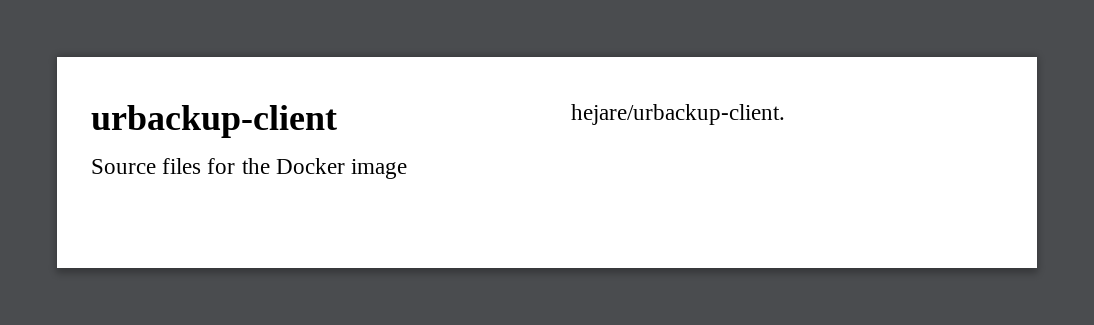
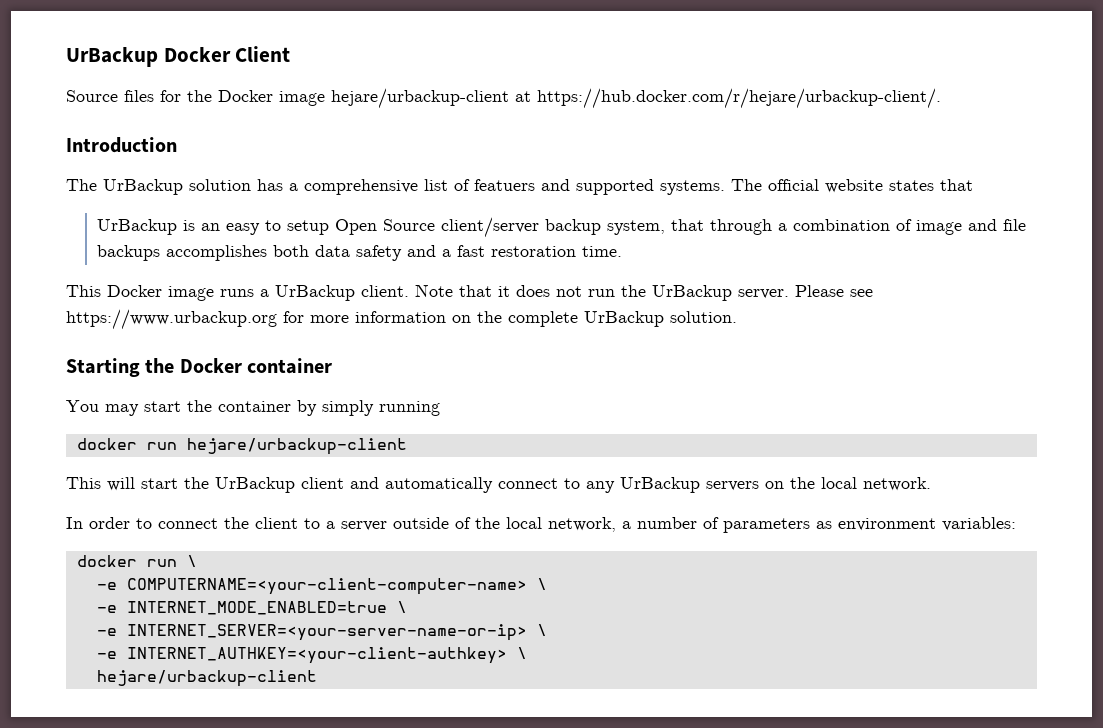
[91,105,337,138] urbackup-client -> [66,46,291,67] UrBackup Docker Client
[571,104,785,125] hejare/urbackup-client. -> [331,88,941,109] [66,137,177,153] [66,179,973,195] [96,217,1026,238] [96,245,622,261] [66,284,873,301] [66,309,737,330] [66,358,333,377] [66,400,440,416] [76,438,407,455] [66,477,931,493] [66,517,1016,533] [76,555,197,567] [96,578,547,595] [96,601,407,615] [96,624,547,641] [96,647,527,664] [96,670,317,687] hejare/urbackup-client at https://hub.docker.com/r/hejare/urbackup-client/. // Introduction // The UrBackup solution has a comprehensive list of featuers and supported systems. The official website states that // UrBackup is an easy to setup Open Source client/server backup system, that through a combination of image and file backups accomplishes both data safety and a fast restoration time. // This Docker image runs a UrBackup client. Note that it does not run the UrBackup server. Please see https://www.urbackup.org for more information on the complete UrBackup solution. // Starting the Docker container // You may start the container by simply running // docker run hejare/urbackup-client // This will start the UrBackup client and automatically connect to any UrBackup servers on the local network. // In order to connect the client to a server outside of the local network, a number of parameters as environment variables: // docker run \ // -e COMPUTERNAME=<your-client-computer-name> \ // -e INTERNET_MODE_ENABLED=true \ // -e INTERNET_SERVER=<your-server-name-or-ip> \ // -e INTERNET_AUTHKEY=<your-client-authkey> \ // hejare/urbackup-client

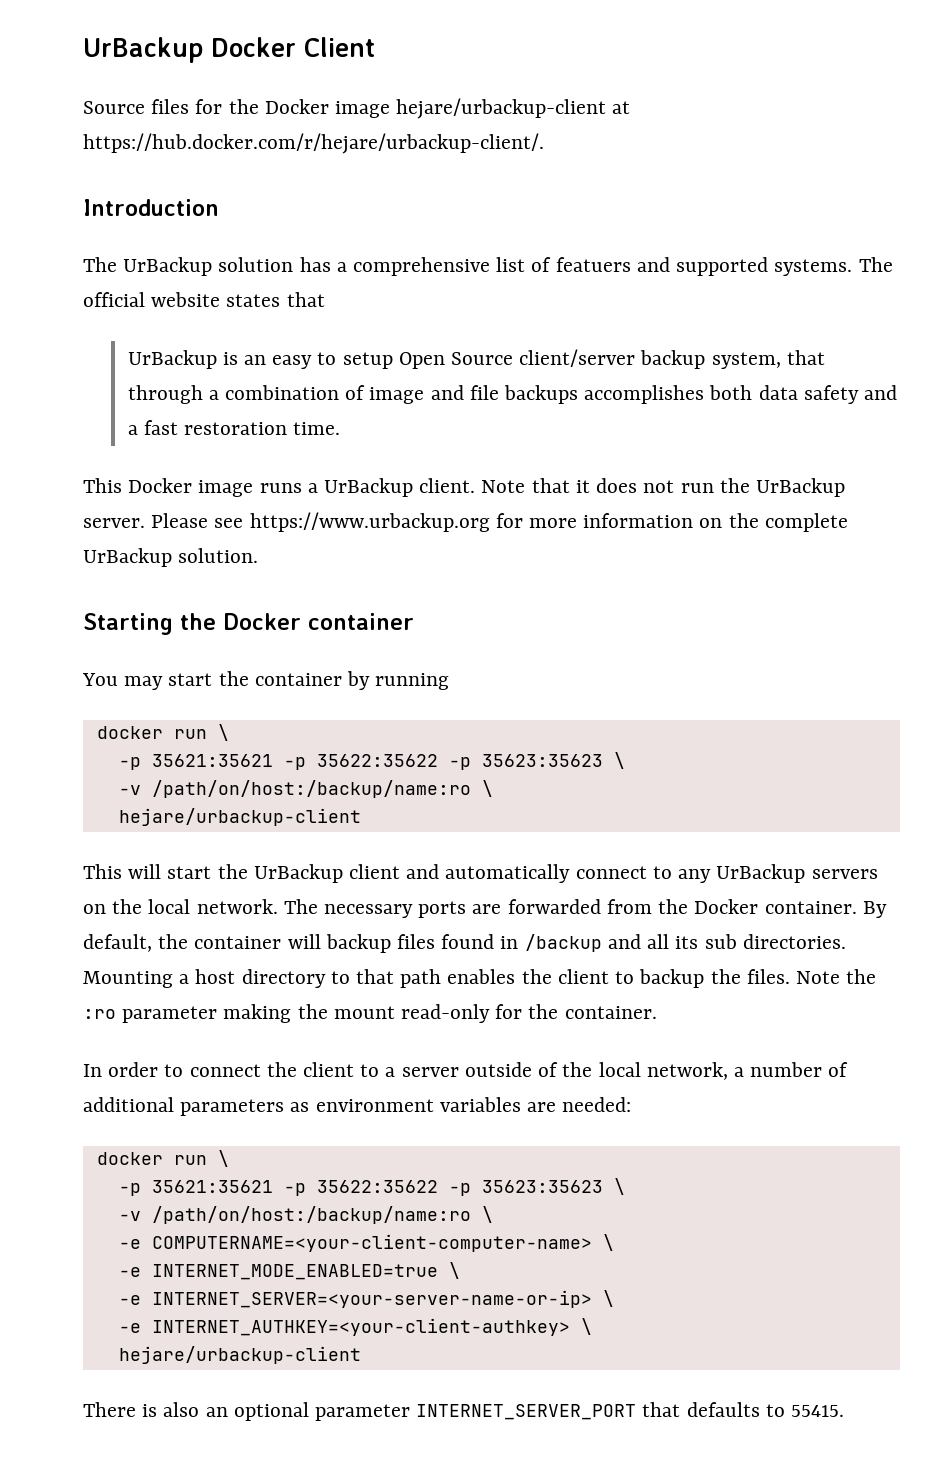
[322,400,374,416] simply -> (371, 680) none
(177, 446) none -> [217,724,229,741] [118,752,625,770] [118,780,493,798] \ // -p 35621:35621 -p 35622:35622 -p 35623:35623 \ // -v /path/on/host:/backup/name:ro \ //
(931, 484) none -> [283,899,887,918] [83,934,846,953] [83,969,877,988] [83,1004,657,1023] The necessary ports are forwarded from the Docker container. By default, the container will backup files found in /backup and all its sub directories. Mounting a host directory to that path enables the client to backup the files. Note the :ro parameter making the mount read-only for the container.
(719, 523) none -> [83,1097,174,1112] additional
[942,517,1016,531] [76,555,197,567] variables: // docker run \ -> [439,1097,632,1112] [96,1150,229,1167] [118,1178,625,1196] [118,1206,493,1224] variables are needed: // docker run \ // -p 35621:35621 -p 35622:35622 -p 35623:35623 \ // -v /path/on/host:/backup/name:ro \
(317, 678) none -> [83,1402,845,1421] // There is also an optional parameter INTERNET_SERVER_PORT that defaults to 55415.

